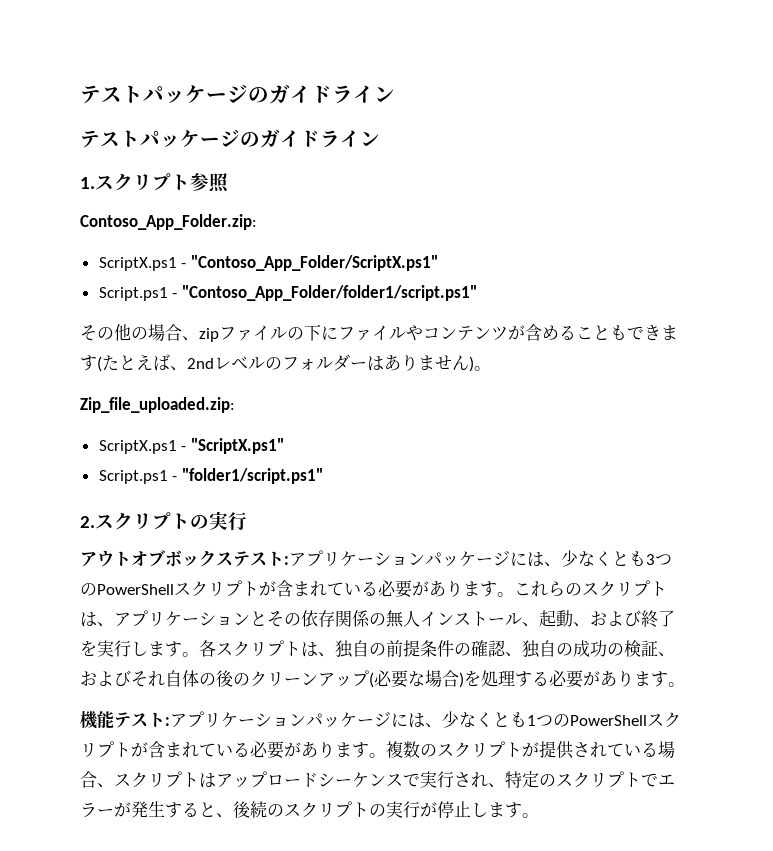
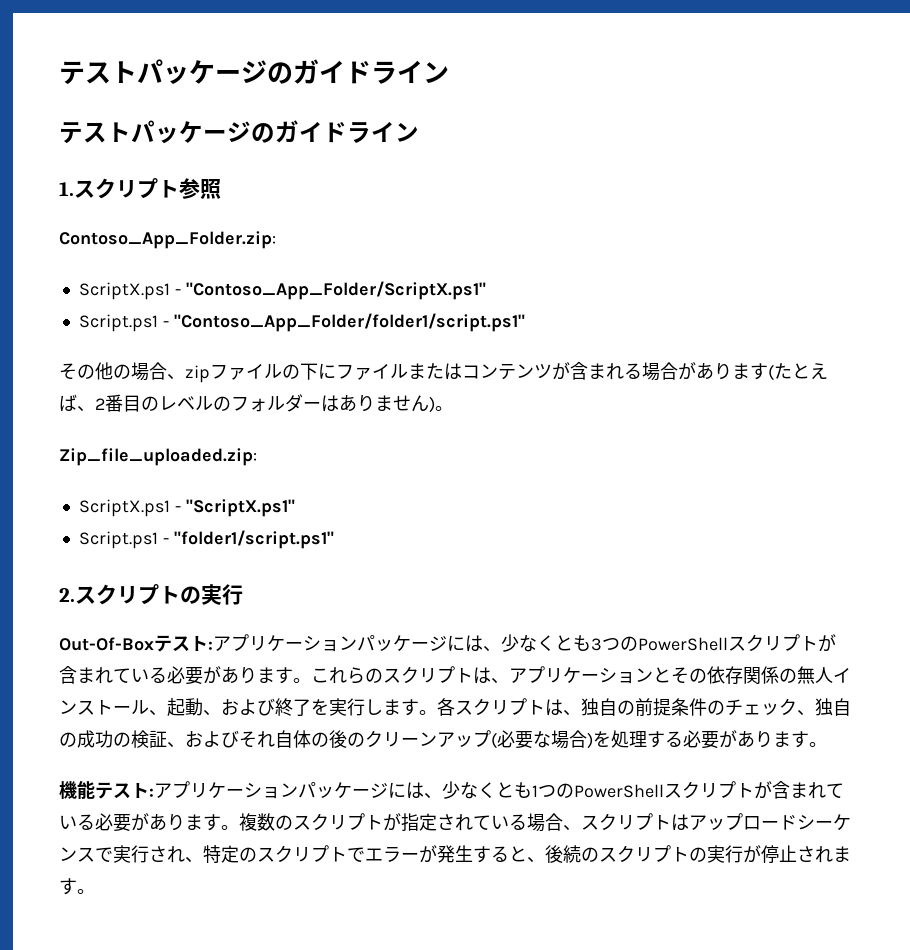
[406,325,423,341] や -> [408,363,462,380] または
[542,325,661,341] めることもでき -> [588,362,732,381] まれる場合があり
[187,358,214,369] 2nd -> [95,394,159,412] 2番目の
[80,550,233,567] アウトオブボックス -> [59,637,154,651] Out-Of-Box
[471,640,506,657] 確認 -> [725,698,797,716] チェック
[539,741,574,759] 提供 -> [401,813,437,832] 指定
[471,802,488,817] し -> [797,846,833,863] され

